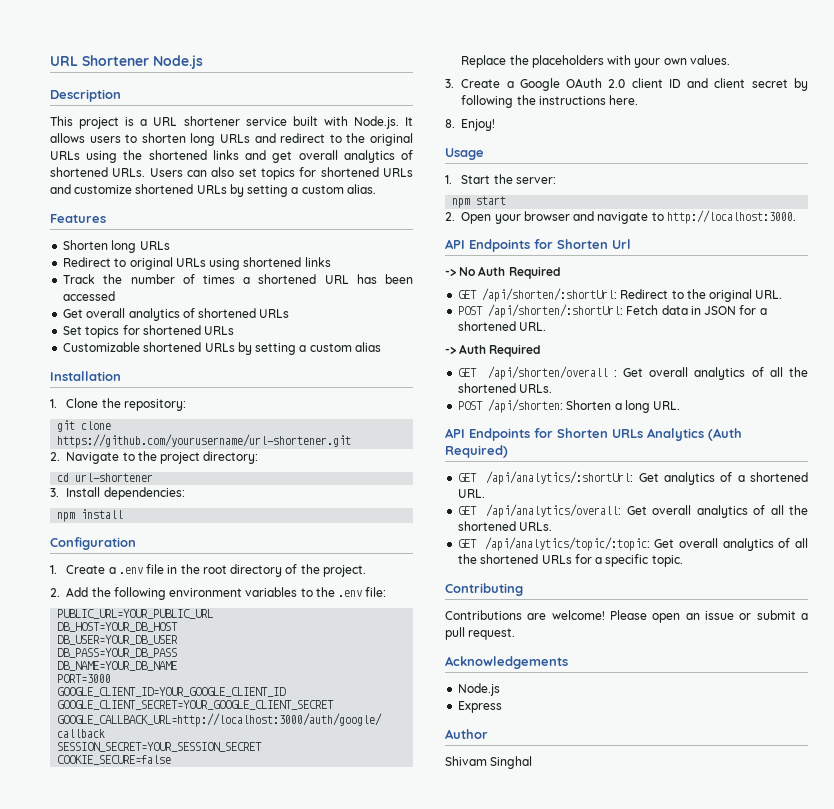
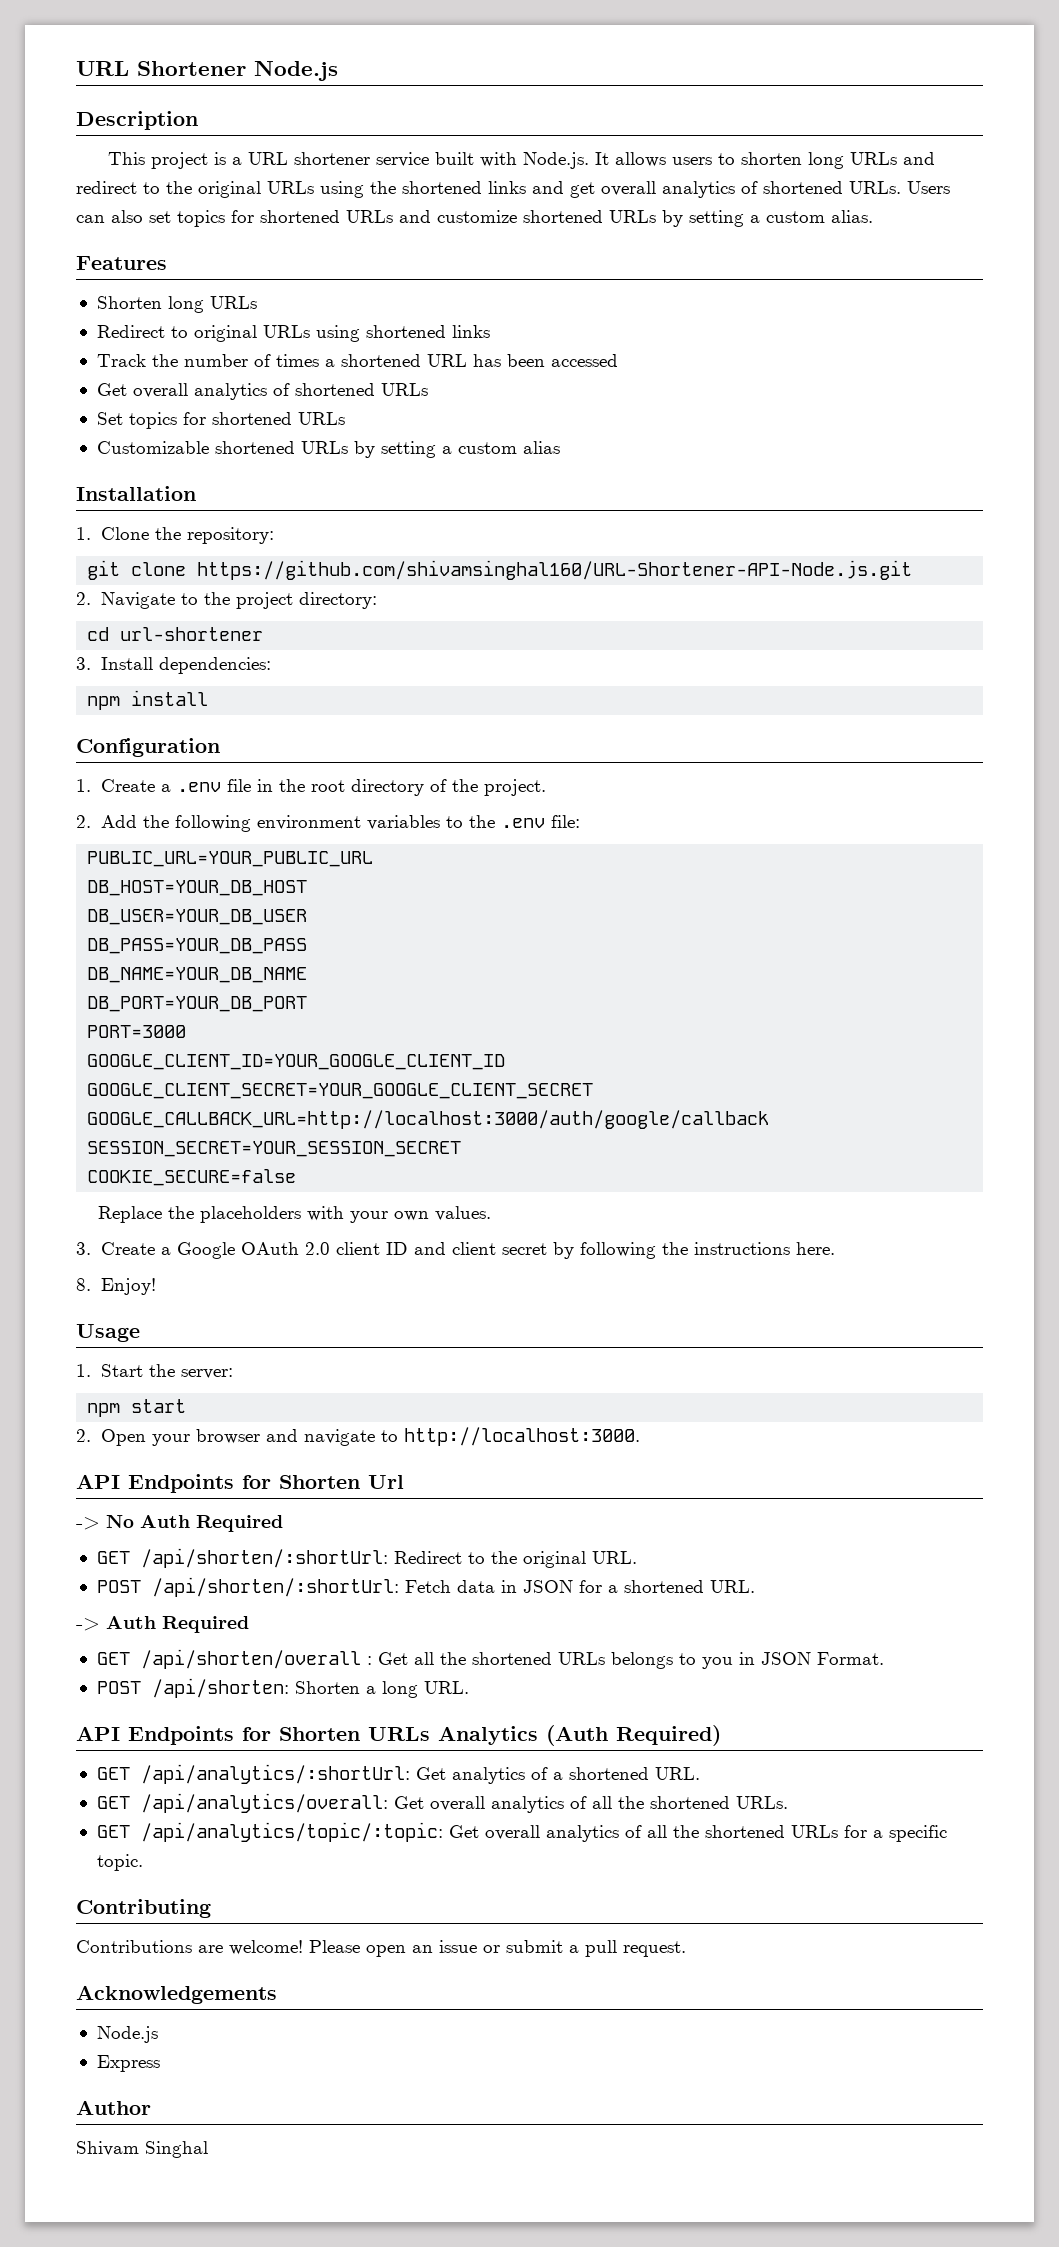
[57,434,352,448] https://github.com/yourusername/url-shortener.git -> [197,560,913,580] https://github.com/shivamsinghal160/URL-Shortener-API-Node.js.git
(178, 666) none -> [87,996,308,1012] // DB_PORT=YOUR_DB_PORT
[649,367,808,380] [458,383,553,393] overall analytics of all the shortened URLs. -> [413,1652,884,1669] all the shortened URLs belongs to you in JSON Format.

